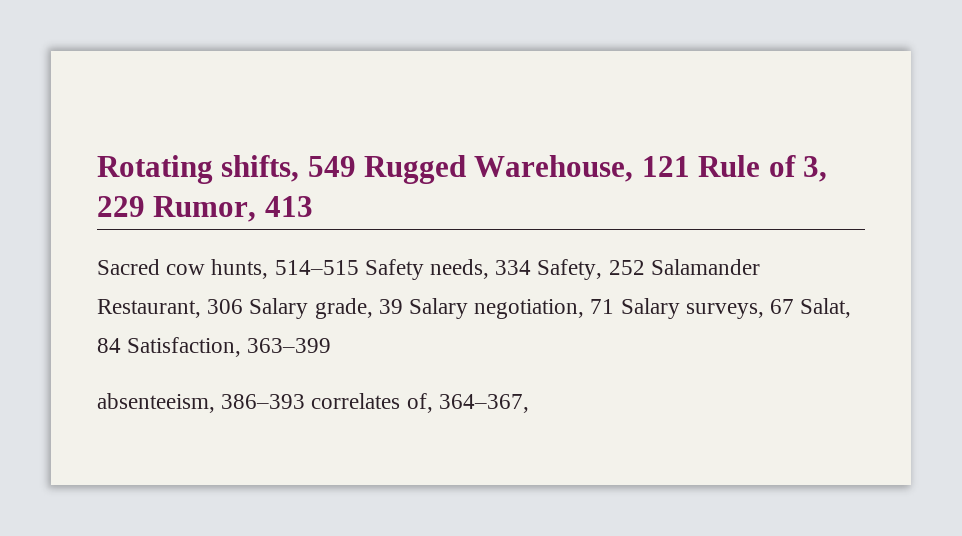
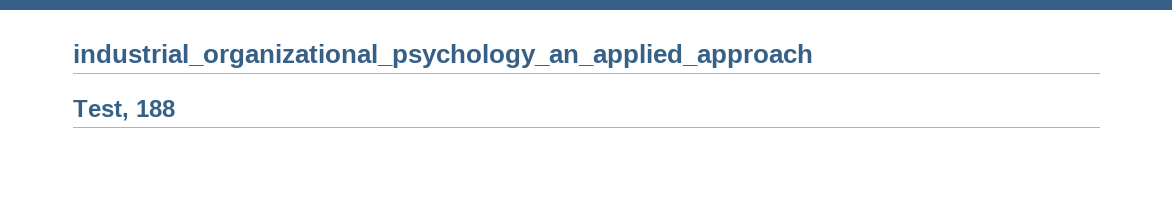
[97,155,827,184] [97,196,313,222] [97,259,760,280] [97,298,852,319] [97,337,332,357] [97,393,529,413] Rotating shifts, 549 Rugged Warehouse, 121 Rule of 3, 229 Rumor, 413 // Sacred cow hunts, 514–515 Safety needs, 334 Safety, 252 Salamander Restaurant, 306 Salary grade, 39 Salary negotiation, 71 Salary surveys, 67 Salat, 84 Satisfaction, 363–399 // absenteeism, 386–393 correlates of, 364–367, -> [73,44,813,68] [73,100,175,121] industrial_organizational_psychology_an_applied_approach // Test, 188

